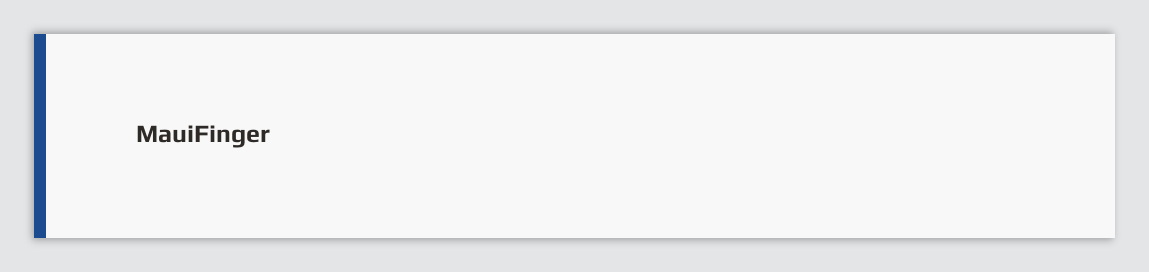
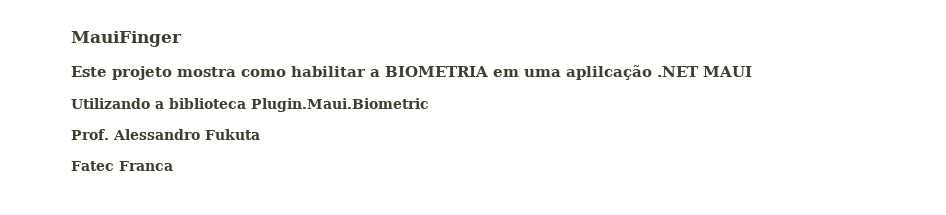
(270, 136) none -> [71,65,752,80] [71,98,429,112] [71,129,260,140] [71,161,173,171] // Este projeto mostra como habilitar a BIOMETRIA em uma aplilcação .NET MAUI // Utilizando a biblioteca Plugin.Maui.Biometric // Prof. Alessandro Fukuta // Fatec Franca

